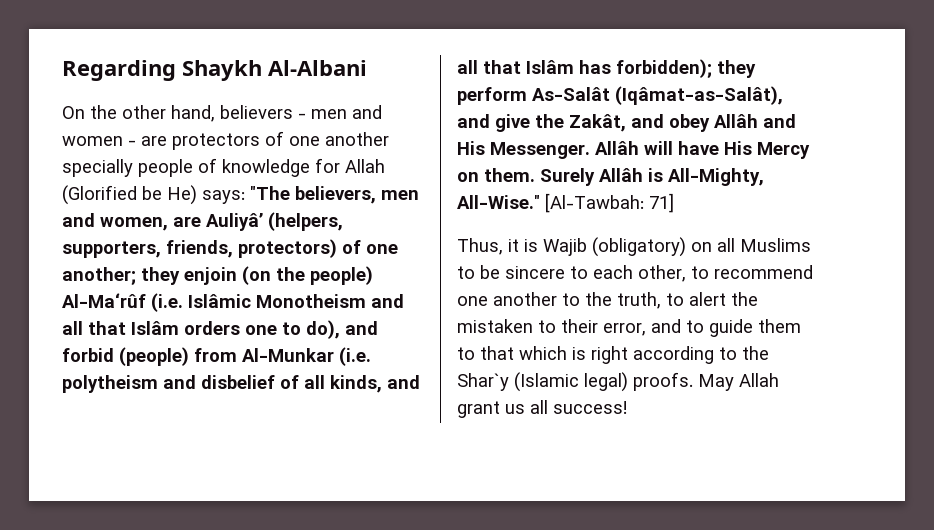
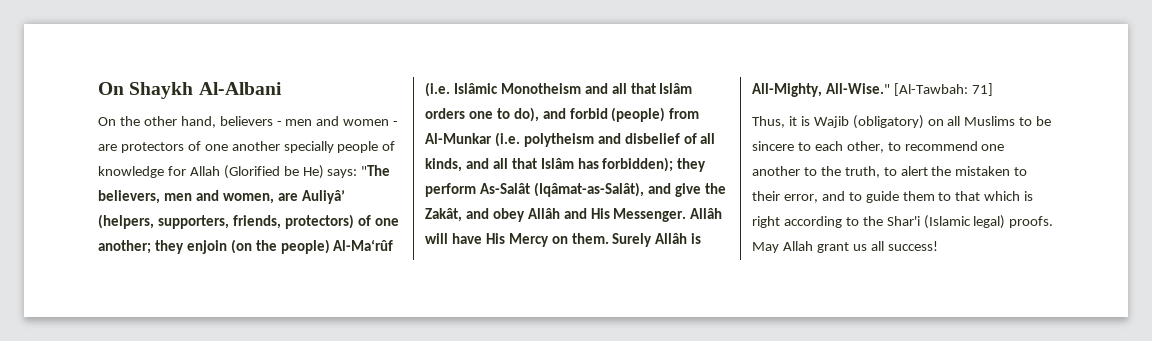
[62,60,176,81] Regarding -> [98,82,124,95] On
[457,373,509,391] Shar`y -> [886,216,920,226] Shar'i

